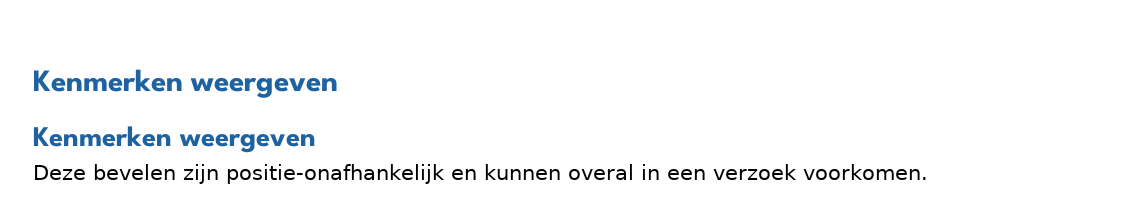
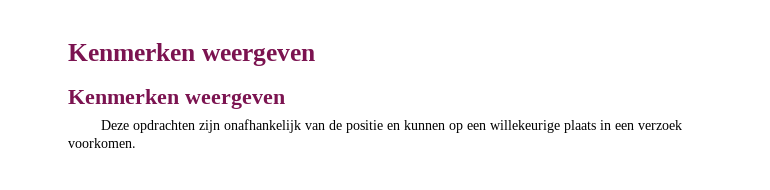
[93,164,634,184] bevelen zijn positie-onafhankelijk en kunnen overal -> [132,119,596,133] opdrachten zijn onafhankelijk van de positie en kunnen op een willekeurige plaats

